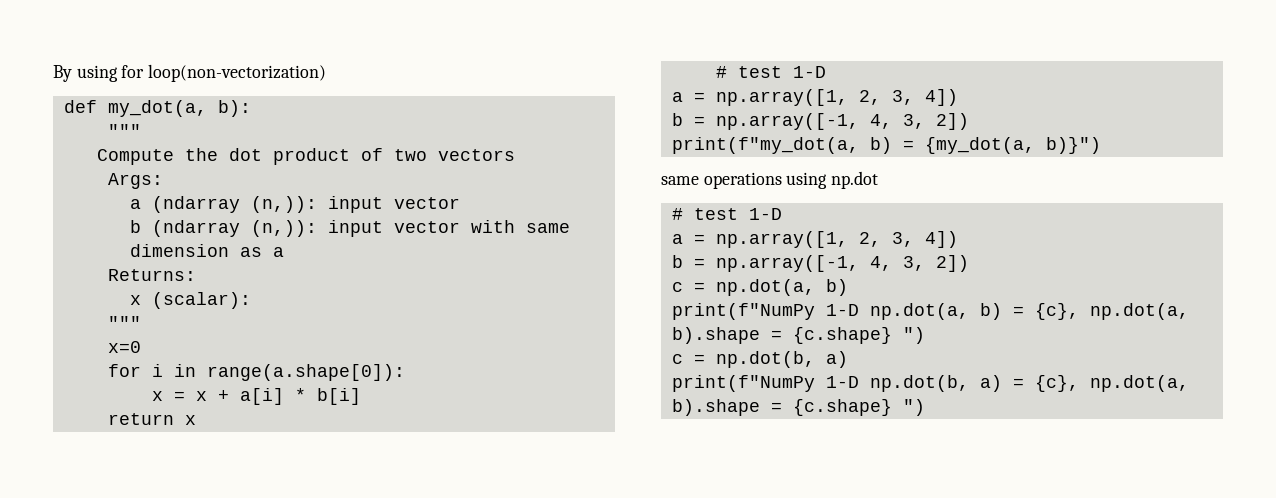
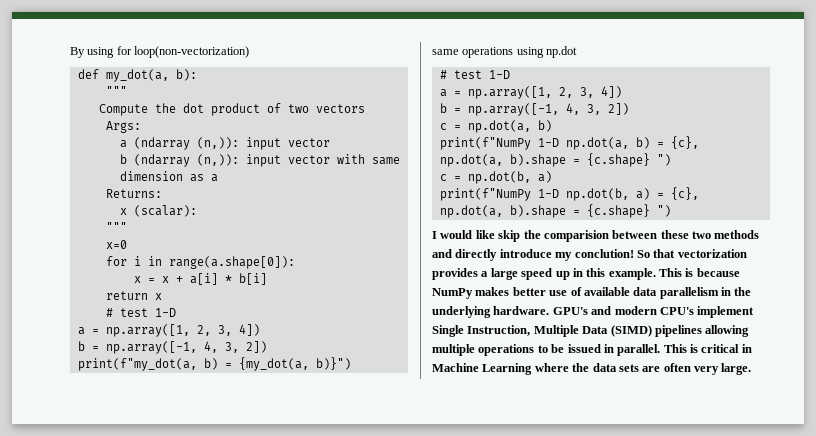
(925, 407) none -> [432,230,760,242] [432,249,747,261] [432,268,740,280] [432,287,752,299] [432,306,755,318] [432,325,750,337] [432,344,752,356] [432,363,752,375] // I would like skip the comparision between these two methods and directly introduce my conclution! So that vectorization provides a large speed up in this example. This is because NumPy makes better use of available data parallelism in the underlying hardware. GPU's and modern CPU's implement Single Instruction, Multiple Data (SIMD) pipelines allowing multiple operations to be issued in parallel. This is critical in Machine Learning where the data sets are often very large.

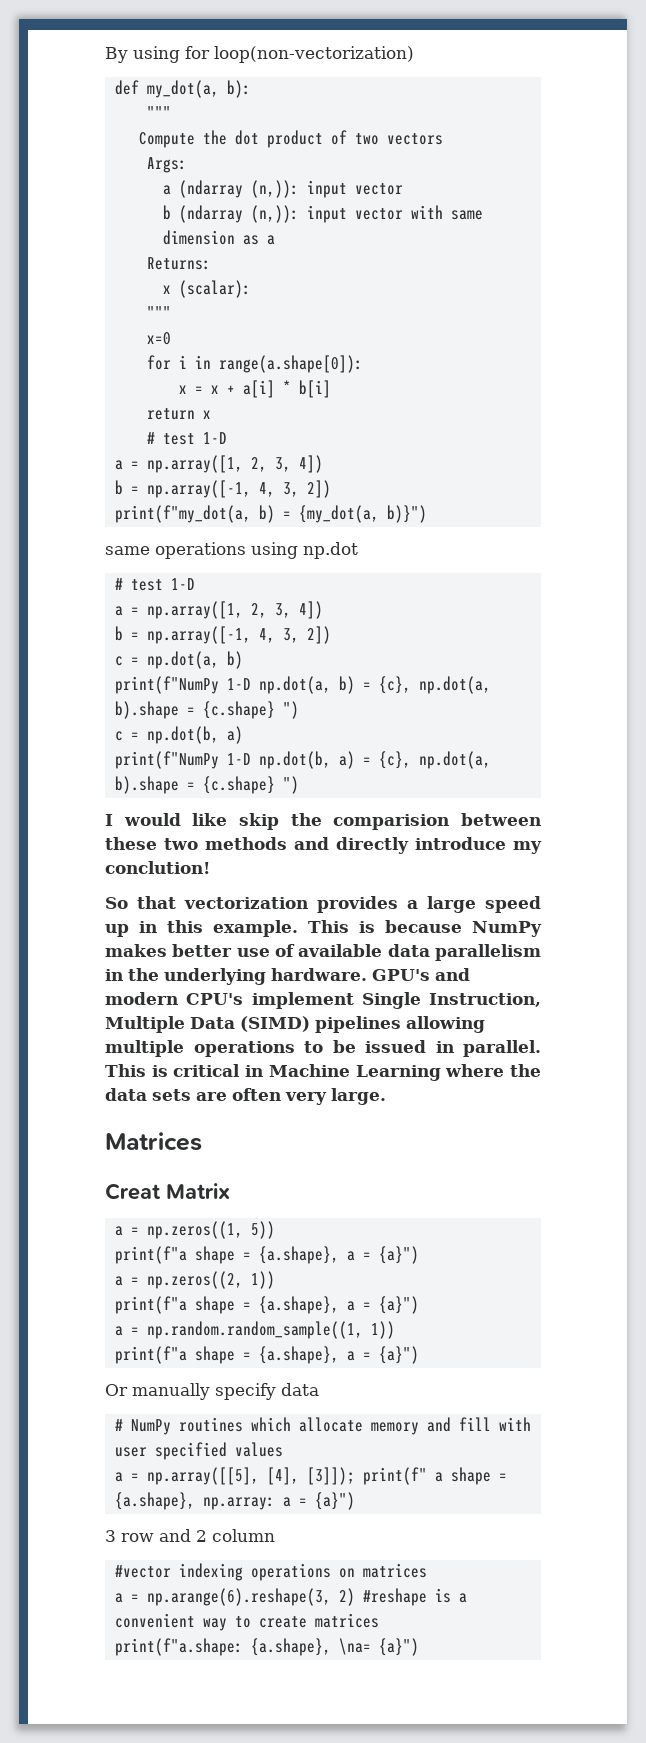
(634, 253) none -> (210, 867) //
(752, 369) none -> [105,1132,202,1151] [105,1183,230,1200] [114,1221,275,1239] [114,1246,419,1264] [114,1271,275,1289] [114,1296,419,1314] [114,1321,395,1339] [114,1346,419,1364] [105,1383,319,1400] [114,1417,531,1435] [114,1442,283,1460] [114,1467,507,1485] [114,1492,355,1510] [105,1529,275,1542] [114,1563,427,1581] [114,1588,467,1606] [114,1613,379,1631] [114,1638,419,1656] // Matrices // Creat Matrix // a = np.zeros((1, 5)) // print(f"a shape = {a.shape}, a = {a}") // a = np.zeros((2, 1)) // print(f"a shape = {a.shape}, a = {a}") // a = np.random.random_sample((1, 1)) // print(f"a shape = {a.shape}, a = {a}") // Or manually specify data // # NumPy routines which allocate memory and fill with user specified values // a = np.array([[5], [4], [3]]); print(f" a shape = {a.shape}, np.array: a = {a}") // 3 row and 2 column // #vector indexing operations on matrices // a = np.arange(6).reshape(3, 2) #reshape is a convenient way to create matrices // print(f"a.shape: {a.shape}, \na= {a}")

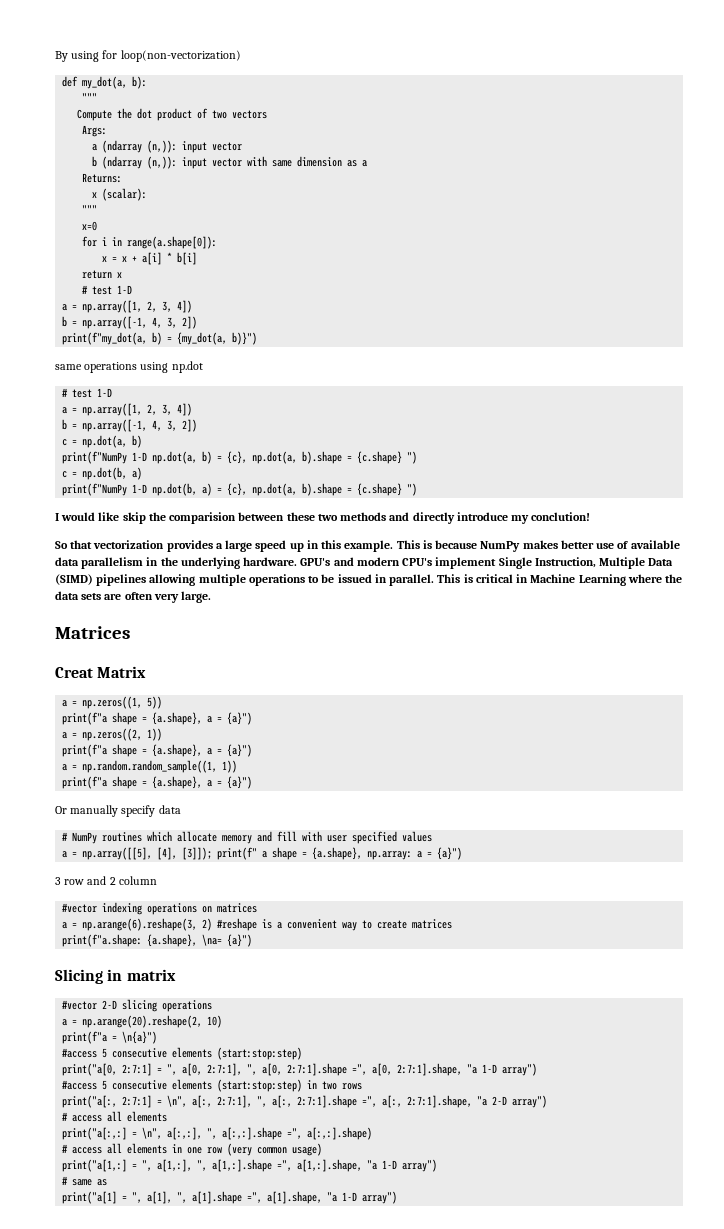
(419, 1647) none -> [55,969,176,984] [62,999,213,1012] [62,1015,223,1028] [62,1031,158,1044] [62,1047,303,1060] [62,1063,538,1076] [62,1079,363,1092] [62,1095,548,1108] [62,1111,168,1122] [62,1127,373,1140] [62,1143,323,1156] [62,1159,438,1172] [62,1176,108,1186] [62,1191,398,1204] // Slicing in matrix // #vector 2-D slicing operations // a = np.arange(20).reshape(2, 10) // print(f"a = \n{a}") // #access 5 consecutive elements (start:stop:step) // print("a[0, 2:7:1] = ", a[0, 2:7:1], ", a[0, 2:7:1].shape =", a[0, 2:7:1].shape, "a 1-D array") // #access 5 consecutive elements (start:stop:step) in two rows // print("a[:, 2:7:1] = \n", a[:, 2:7:1], ", a[:, 2:7:1].shape =", a[:, 2:7:1].shape, "a 2-D array") // # access all elements // print("a[:,:] = \n", a[:,:], ", a[:,:].shape =", a[:,:].shape) // # access all elements in one row (very common usage) // print("a[1,:] = ", a[1,:], ", a[1,:].shape =", a[1,:].shape, "a 1-D array") // # same as // print("a[1] = ", a[1], ", a[1].shape =", a[1].shape, "a 1-D array")

